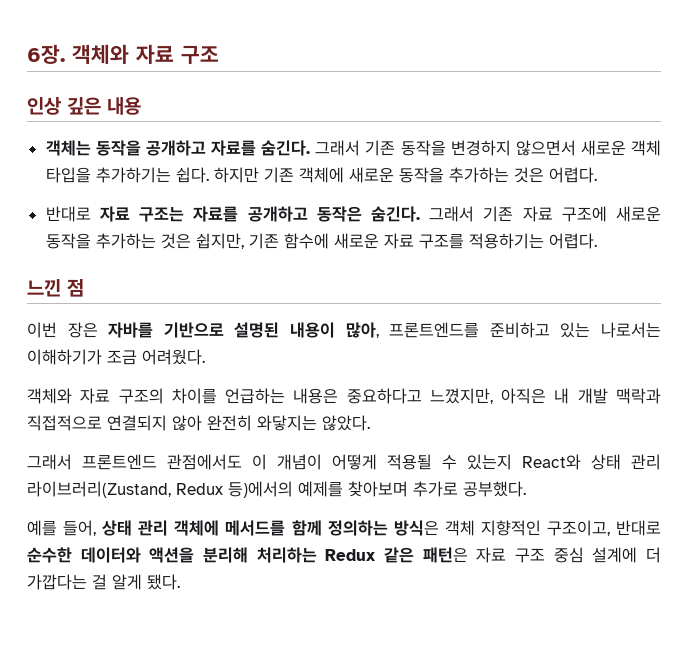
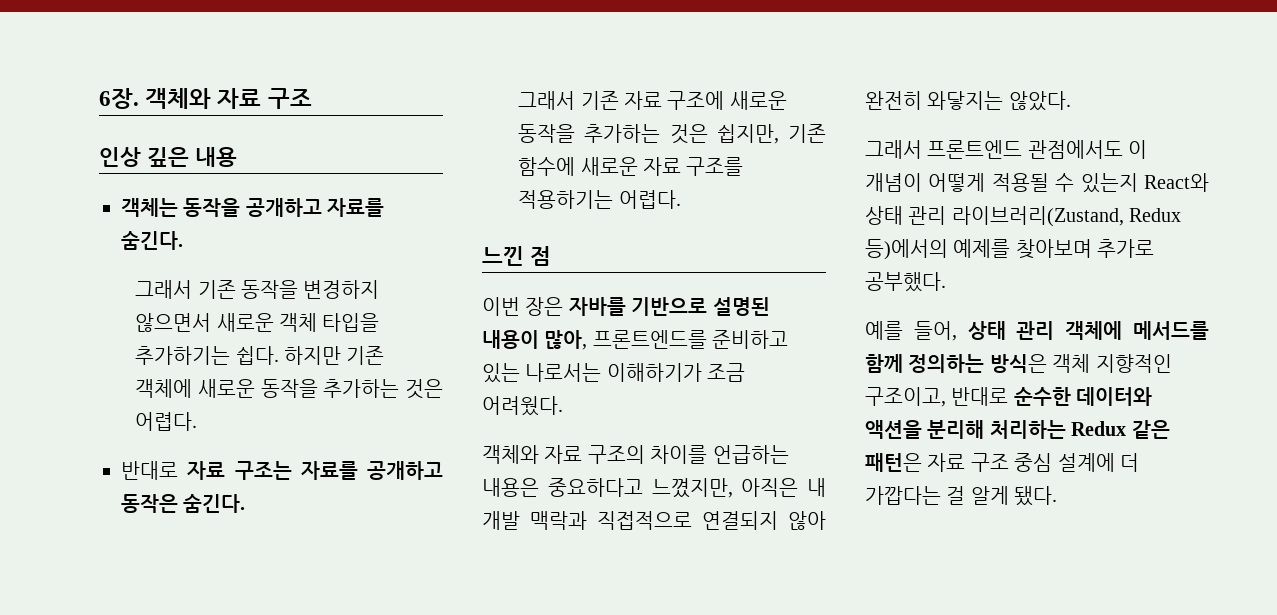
(311, 148) none -> (183, 240) //
(420, 214) none -> (246, 503) //

